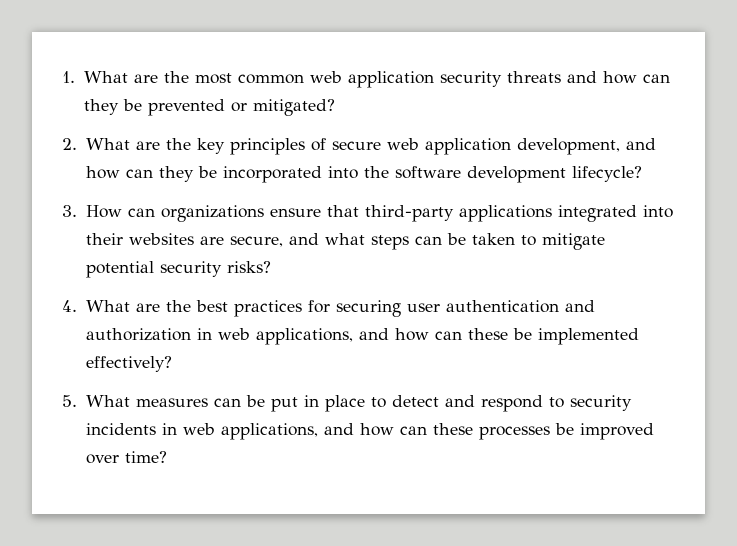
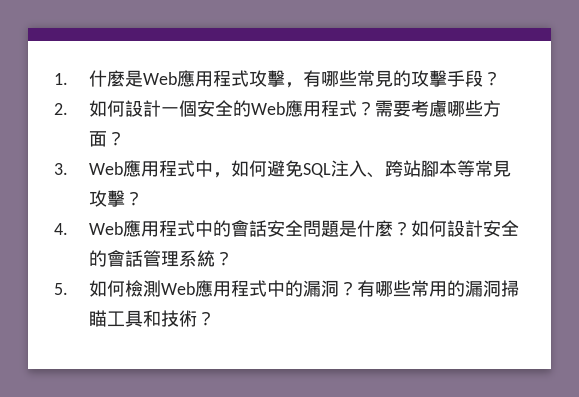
[83,71,670,88] [83,99,335,116] [62,138,656,155] [85,166,642,183] [62,205,673,222] [85,233,605,250] [85,261,271,278] [62,300,595,317] [85,328,639,345] [85,356,172,372] [62,395,632,412] [85,423,654,440] [85,451,167,464] What are the most common web application security threats and how can they be prevented or mitigated? // 2. What are the key principles of secure web application development, and how can they be incorporated into the software development lifecycle? // 3. How can organizations ensure that third-party applications integrated into their websites are secure, and what steps can be taken to mitigate potential security risks? // 4. What are the best practices for securing user authentication and authorization in web applications, and how can these be implemented effectively? // 5. What measures can be put in place to detect and respond to security incidents in web applications, and how can these processes be improved over time? -> [89,70,502,88] [54,100,502,117] [89,131,126,147] [54,160,512,178] [89,190,144,207] [54,220,520,237] [89,250,234,267] [54,280,520,297] [89,310,216,327] 什麼是Web應用程式攻擊，有哪些常見的攻擊手段？ // 2.如何設計一個安全的Web應用程式？需要考慮哪些方面？ // 3. Web應用程式中，如何避免SQL注入、跨站腳本等常見攻擊？ // 4. Web應用程式中的會話安全問題是什麼？如何設計安全的會話管理系統？ // 5.如何檢測Web應用程式中的漏洞？有哪些常用的漏洞掃瞄工具和技術？

